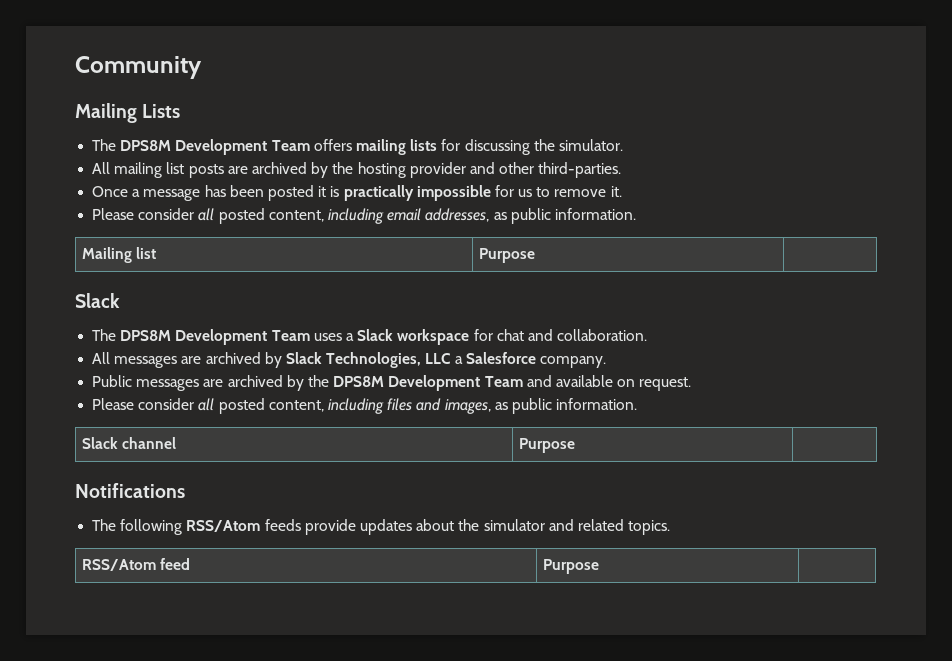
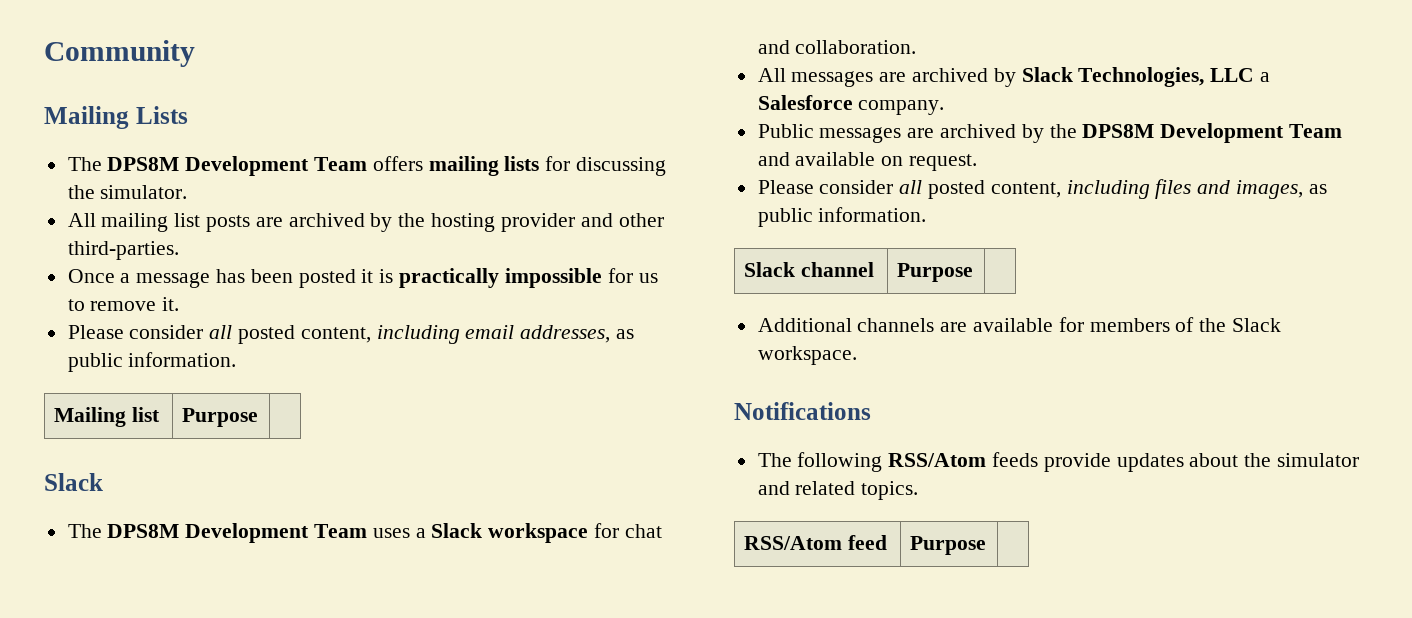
(575, 445) none -> [757,317,1282,332] [757,346,857,365] // Additional channels are available for members of the Slack workspace.

